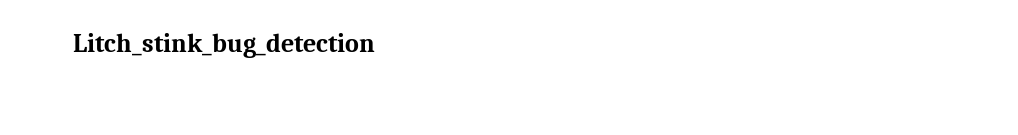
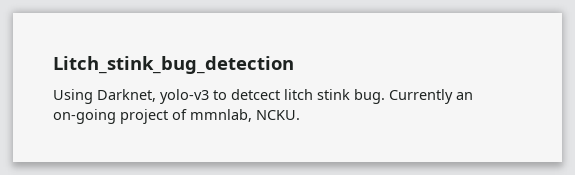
(375, 45) none -> [53,89,473,104] [53,109,300,124] // Using Darknet, yolo-v3 to detcect litch stink bug. Currently an on-going project of mmnlab, NCKU.

